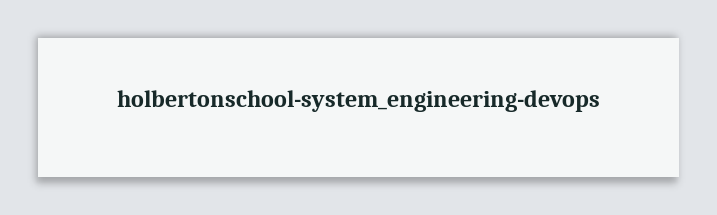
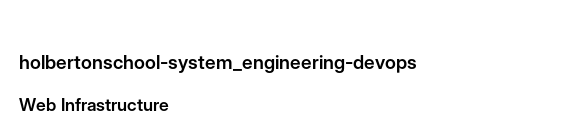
(600, 101) none -> [19,98,169,111] // Web Infrastructure

